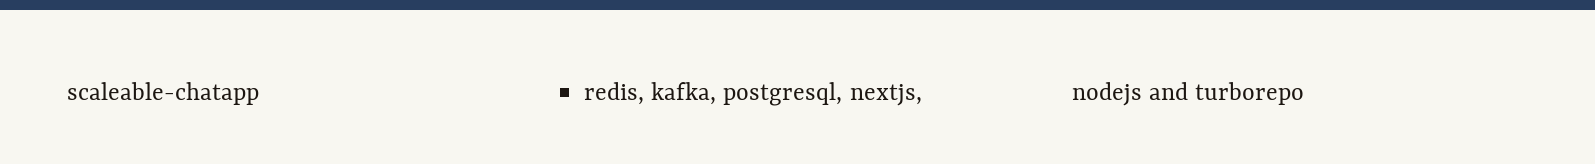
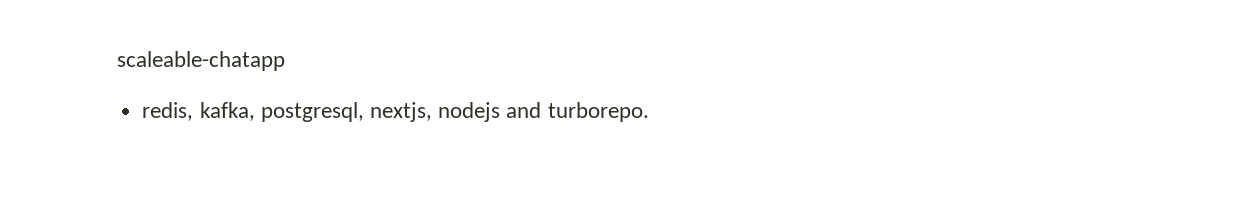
[1195,82,1305,105] turborepo -> [547,102,649,122] turborepo.

